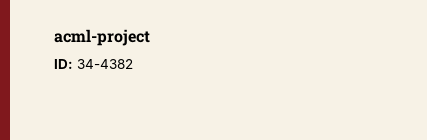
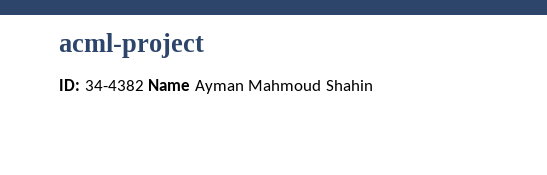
(133, 64) none -> [148,79,373,94] Name Ayman Mahmoud Shahin

